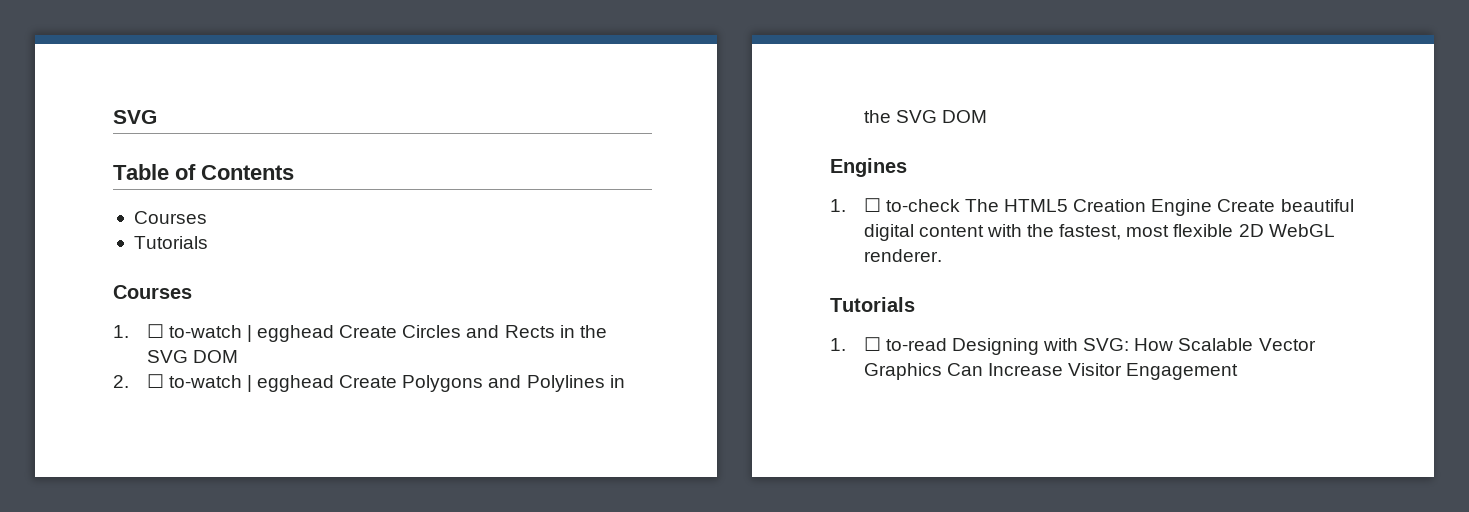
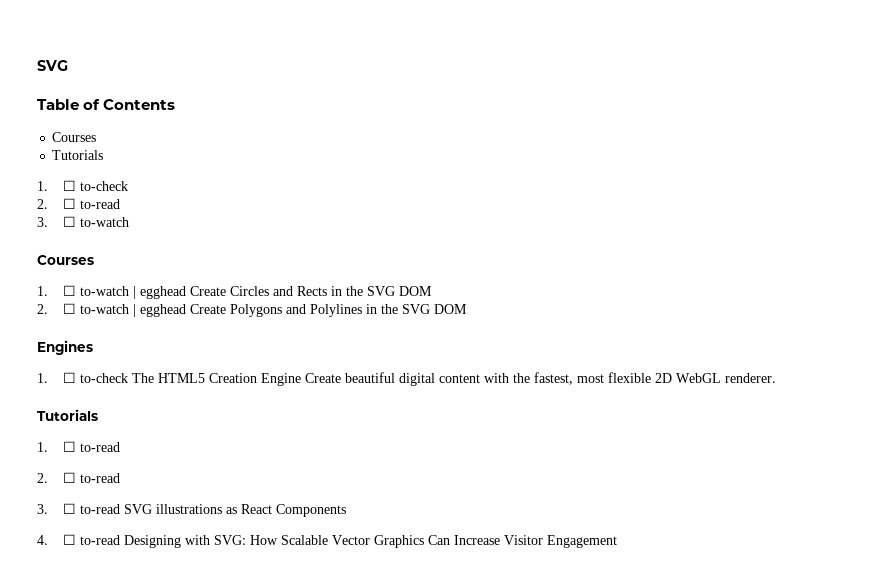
(208, 242) none -> [37,180,128,191] [37,198,120,209] [37,216,129,227] // 1. ☐ to-check // 2. ☐ to-read // 3. ☐ to-watch
(947, 344) none -> [37,472,120,483] [37,503,346,517] [37,534,120,545] // 2. ☐ to-read // 3. ☐ to-read SVG illustrations as React Components // 4. ☐ to-read

